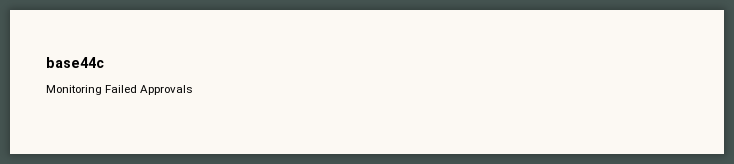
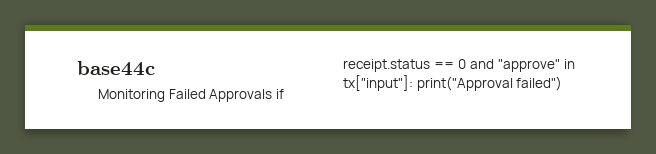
(194, 90) none -> [275,89,284,99] [343,59,575,72] [343,75,563,91] if receipt.status == 0 and "approve" in tx["input"]: print("Approval failed")

